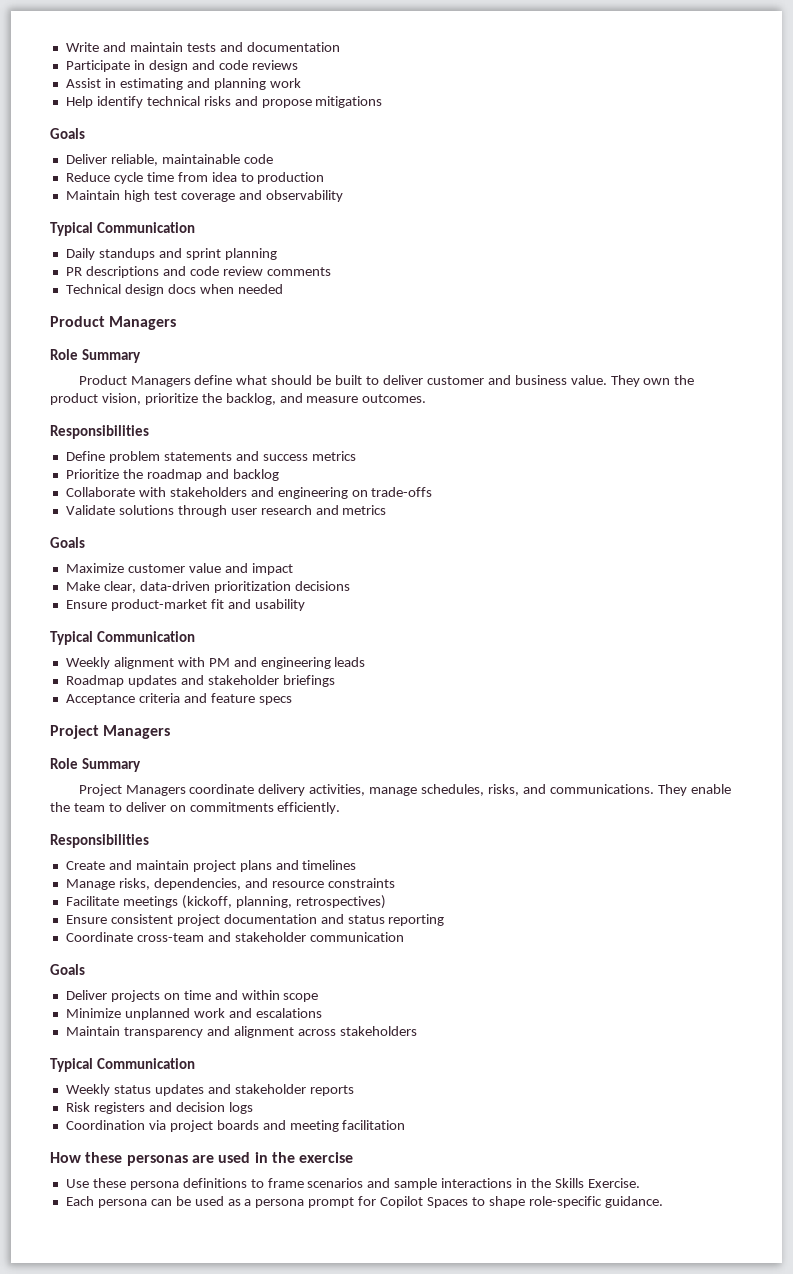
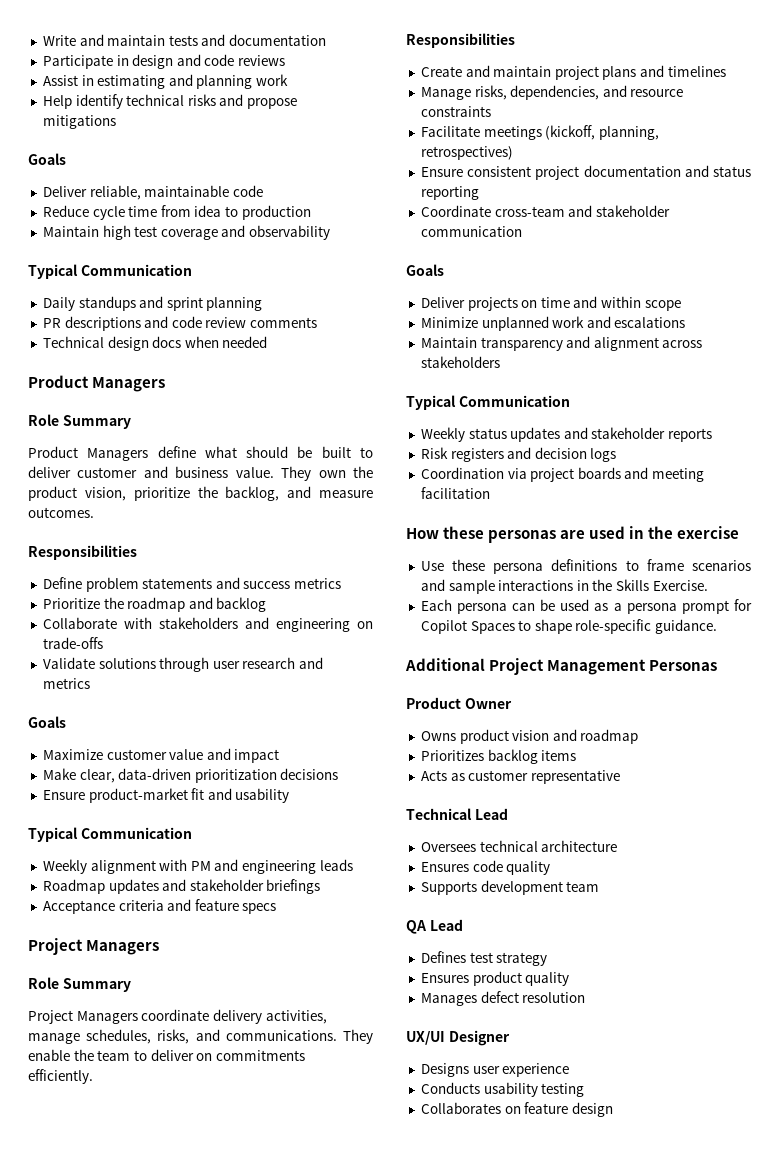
(663, 1202) none -> [405,658,718,675] [406,697,512,709] [420,729,639,744] [420,749,577,764] [420,770,620,784] [406,808,508,820] [420,840,618,852] [420,860,551,875] [420,880,600,895] [406,919,463,934] [420,951,548,966] [420,971,570,986] [420,991,586,1006] [406,1030,510,1046] [420,1063,570,1077] [420,1082,585,1097] [420,1102,613,1117] // Additional Project Management Personas // Product Owner // Owns product vision and roadmap // Prioritizes backlog items // Acts as customer representative // Technical Lead // Oversees technical architecture // Ensures code quality // Supports development team // QA Lead // Defines test strategy // Ensures product quality // Manages defect resolution // UX/UI Designer // Designs user experience // Conducts usability testing // Collaborates on feature design

